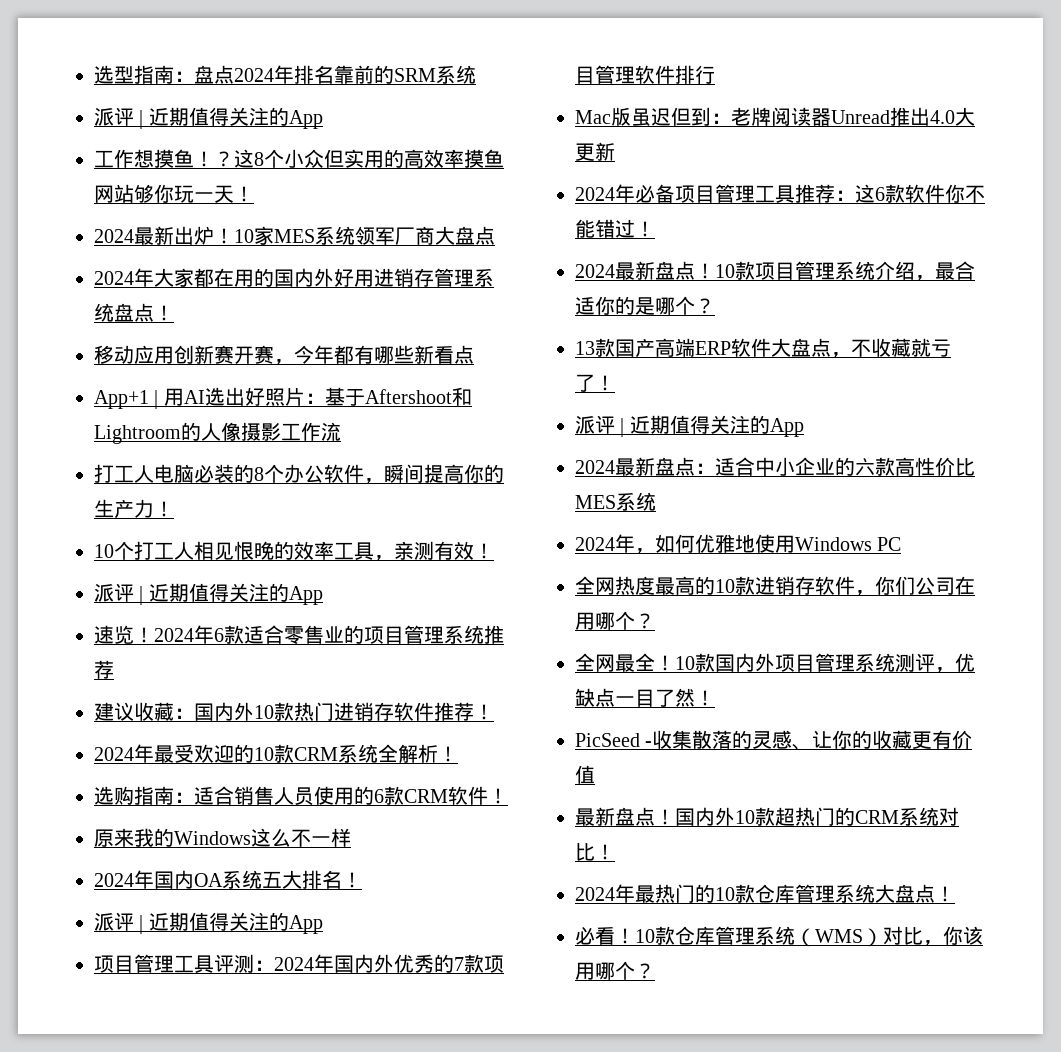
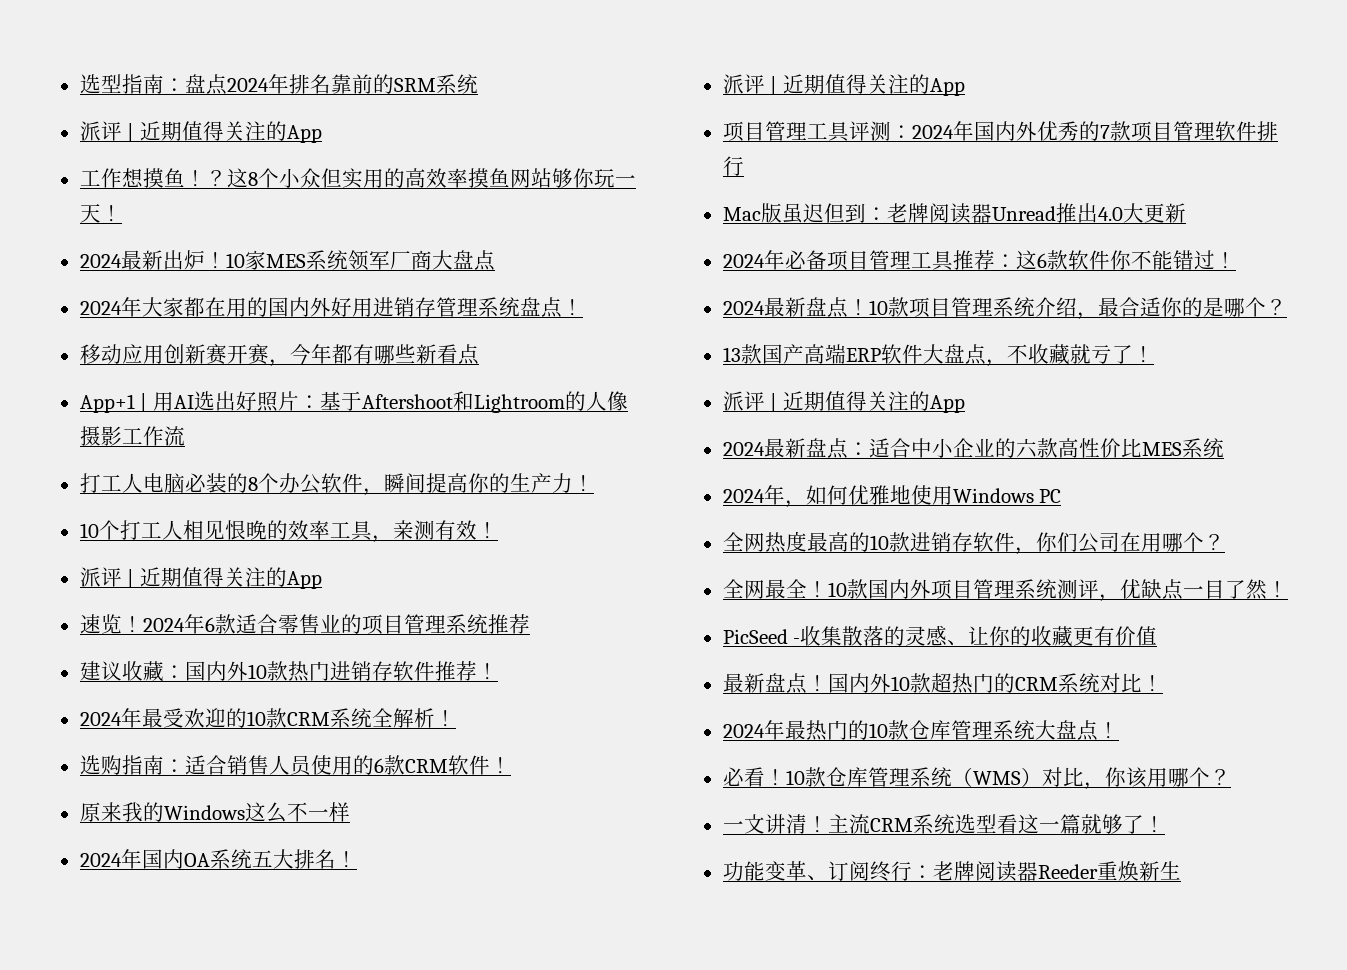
(655, 971) none -> [722,814,1165,834] [722,861,1181,882] // 一文讲清！主流CRM系统选型看这一篇就够了！ // 功能变革、订阅终行：老牌阅读器Reeder重焕新生

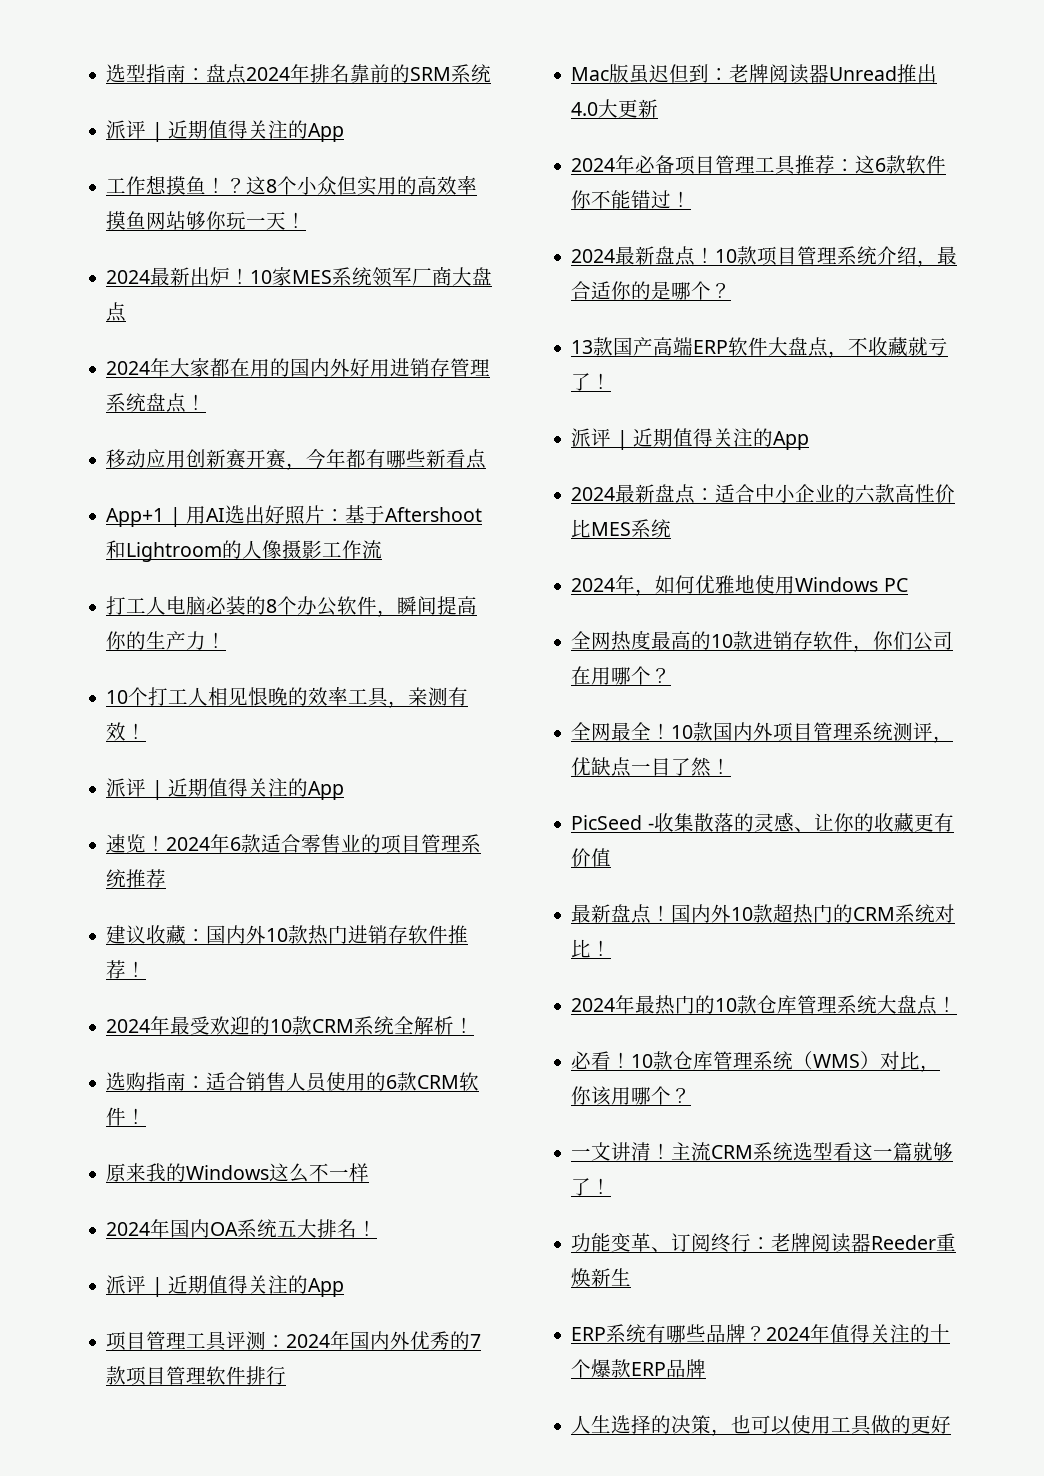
(1181, 870) none -> [571,1324,951,1343] [571,1359,707,1378] [571,1415,952,1436] // ERP系统有哪些品牌？2024年值得关注的十个爆款ERP品牌 // 人生选择的决策，也可以使用工具做的更好

